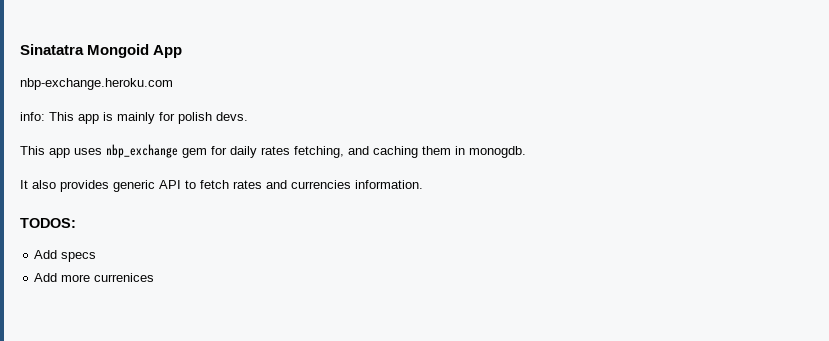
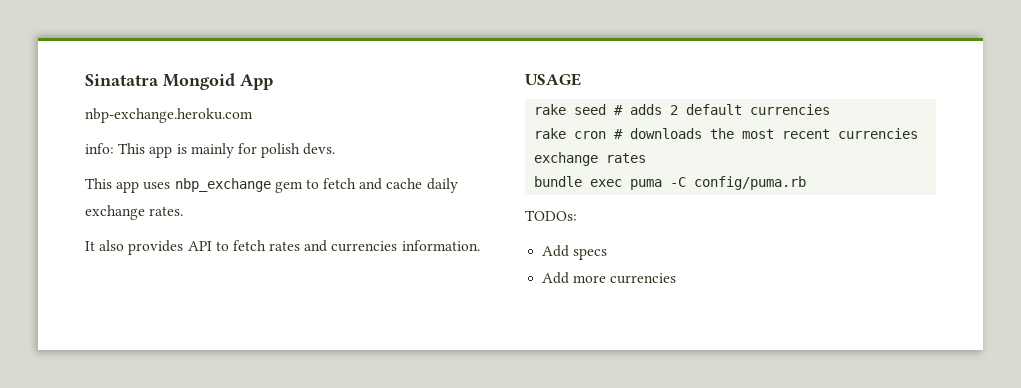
[211,146,526,158] for daily rates fetching, and caching them in monogdb. -> [305,178,458,193] [85,205,184,220] to fetch and cache daily exchange rates.
[113,180,155,192] generic -> (184, 247) none
[20,218,76,228] TODOS: -> [525,73,581,86] [534,104,831,115] [534,128,919,139] [534,152,647,166] [534,176,807,190] [525,210,577,221] USAGE // rake seed # adds 2 default currencies // rake cron # downloads the most recent currencies exchange rates // bundle exec puma -C config/puma.rb // TODOs:
[94,273,155,282] currenices -> [610,273,677,284] currencies

